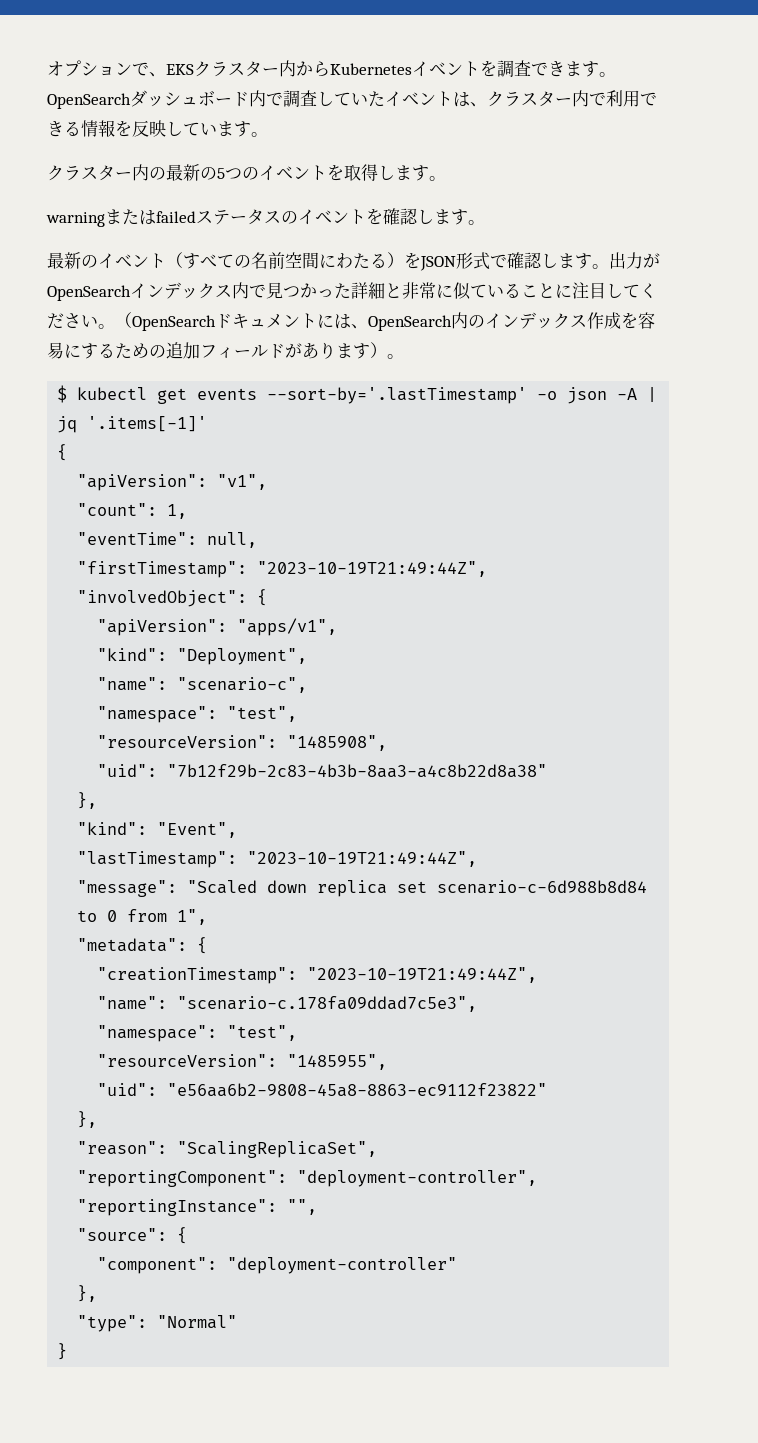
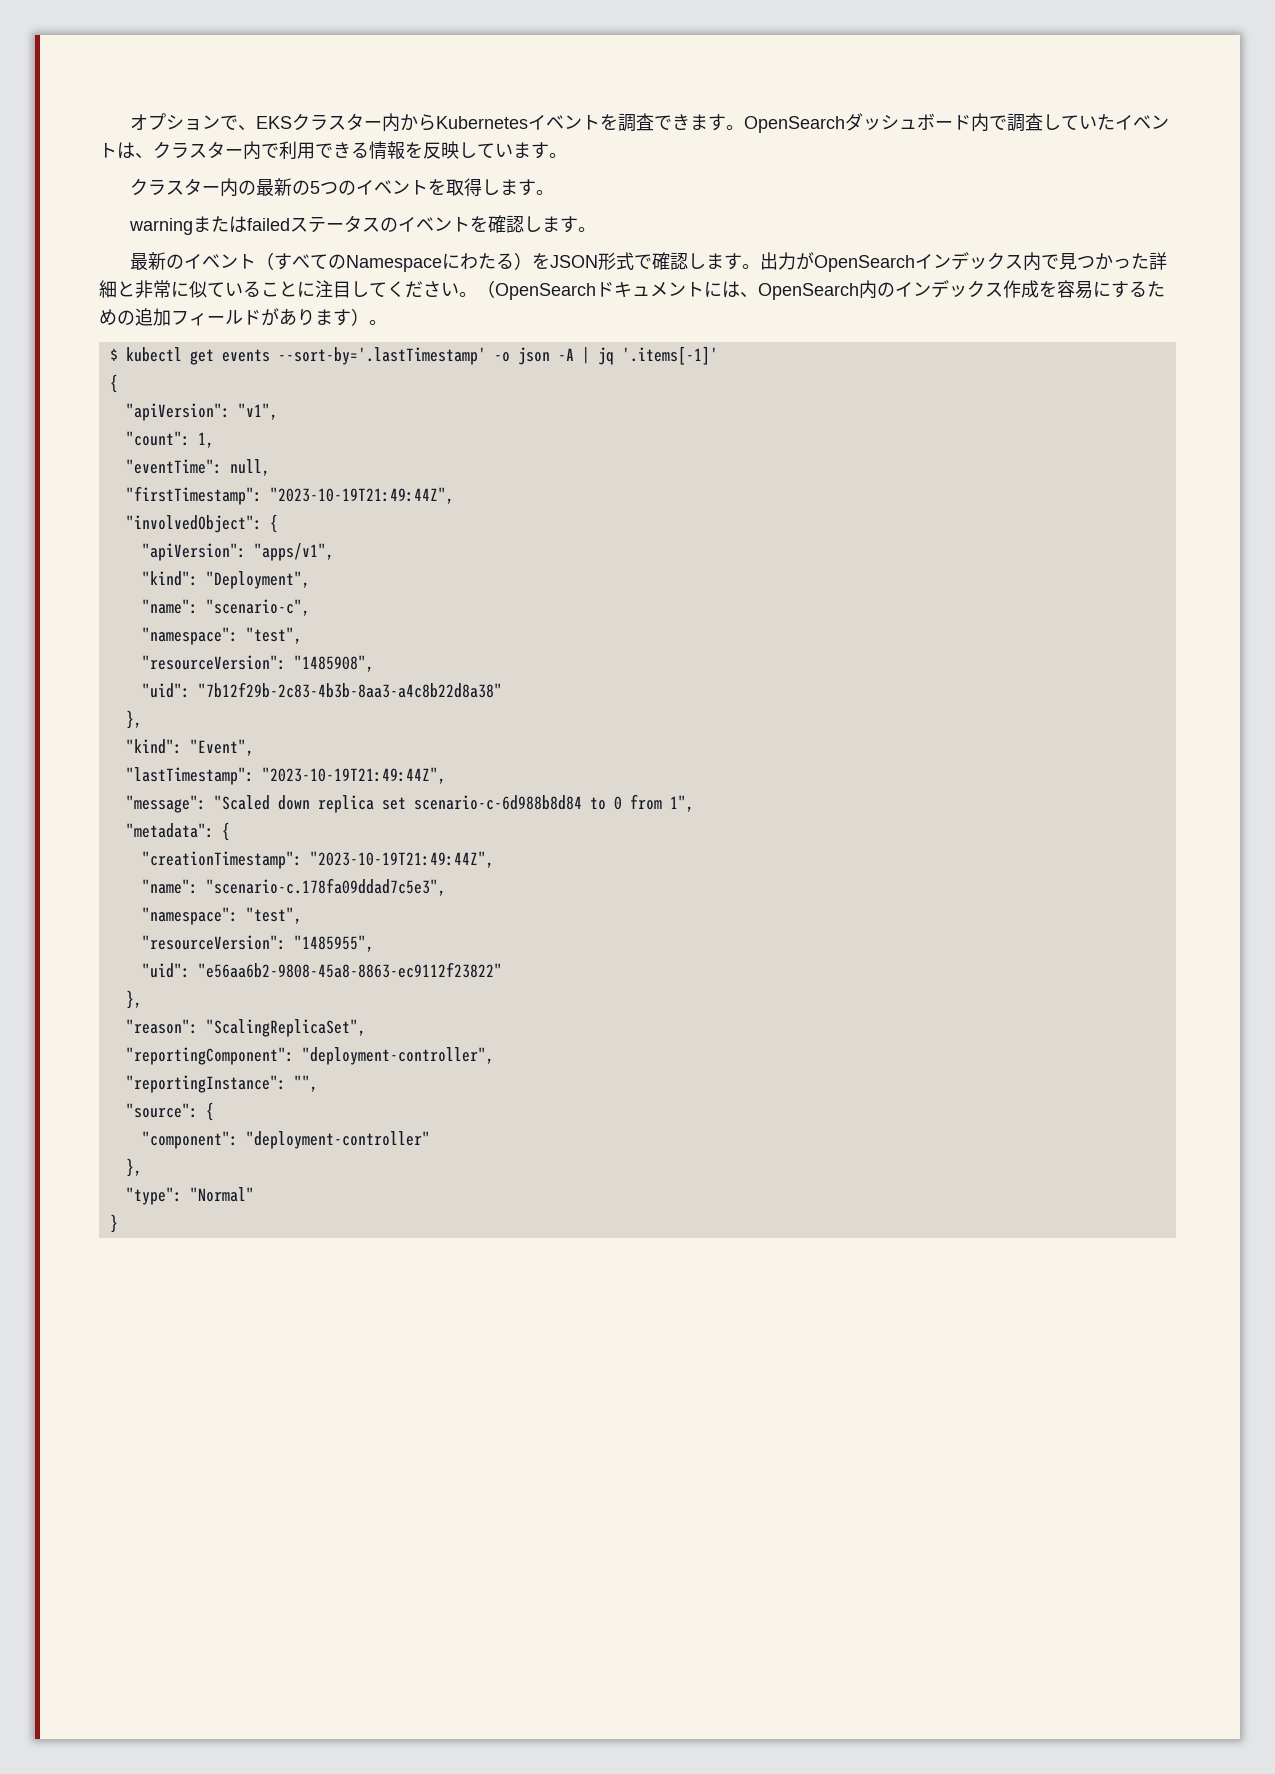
[251,252,319,269] 名前空間 -> [345,255,442,272] Namespace

